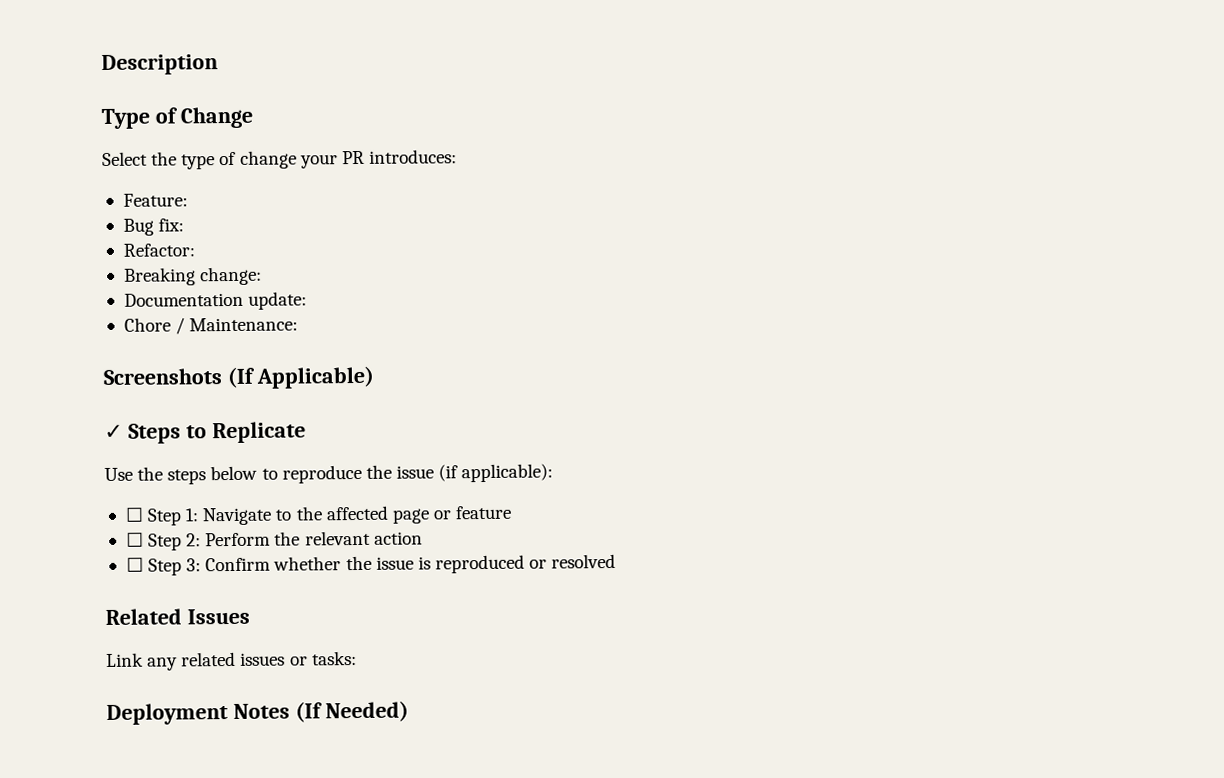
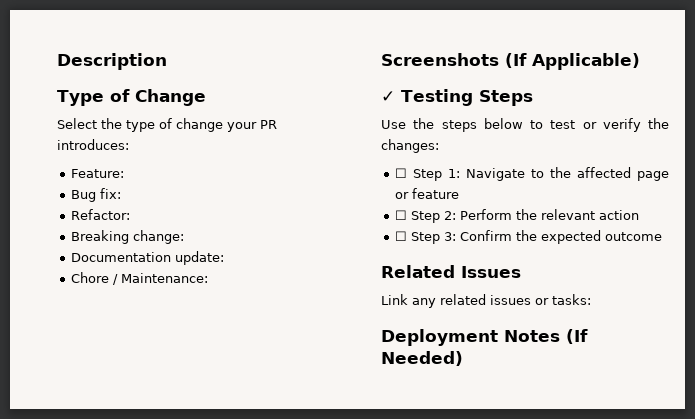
(123, 431) none -> [401,89,473,106] Testing
[185,421,306,444] to Replicate -> (533, 98) none
[281,463,554,484] reproduce the issue (if applicable): -> [550,118,669,132] [381,139,439,153] test or verify the changes:
[273,553,617,574] whether the issue is reproduced or resolved -> [515,230,662,244] the expected outcome

